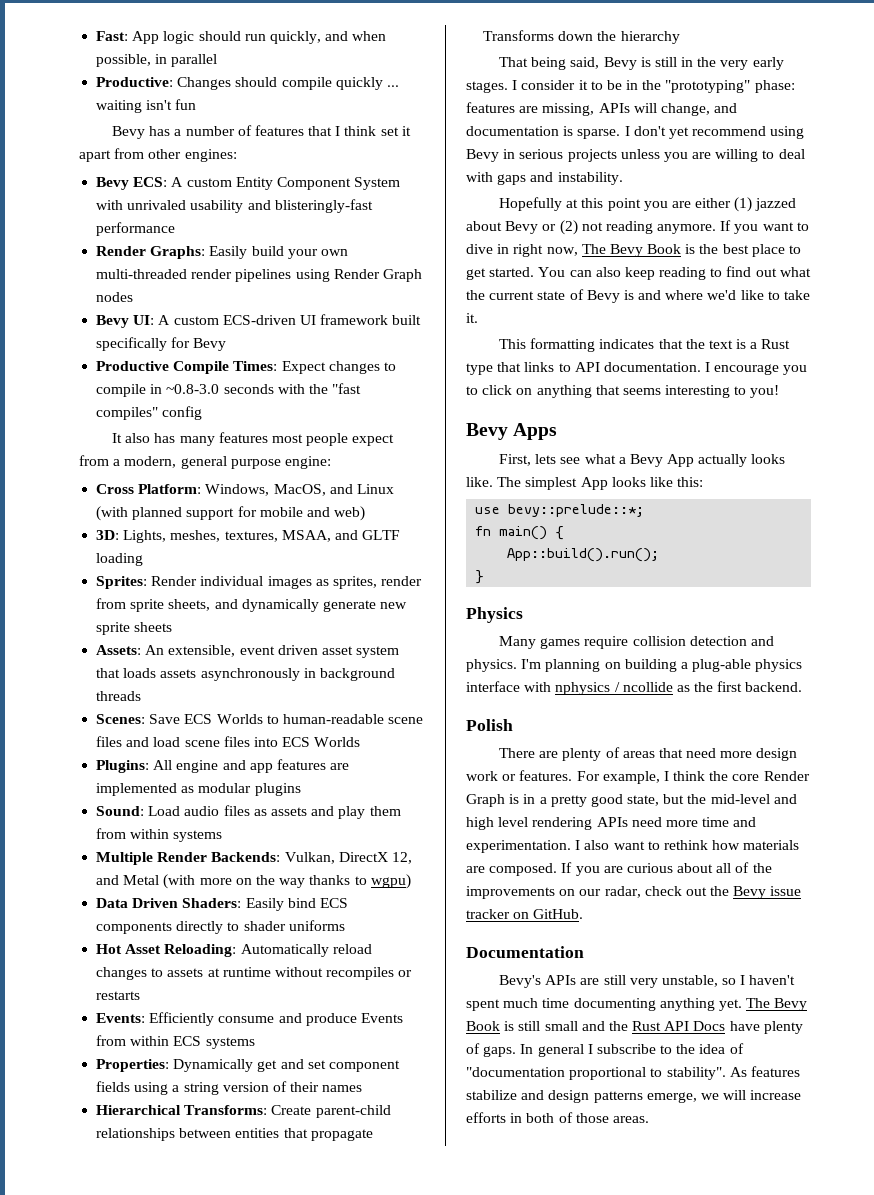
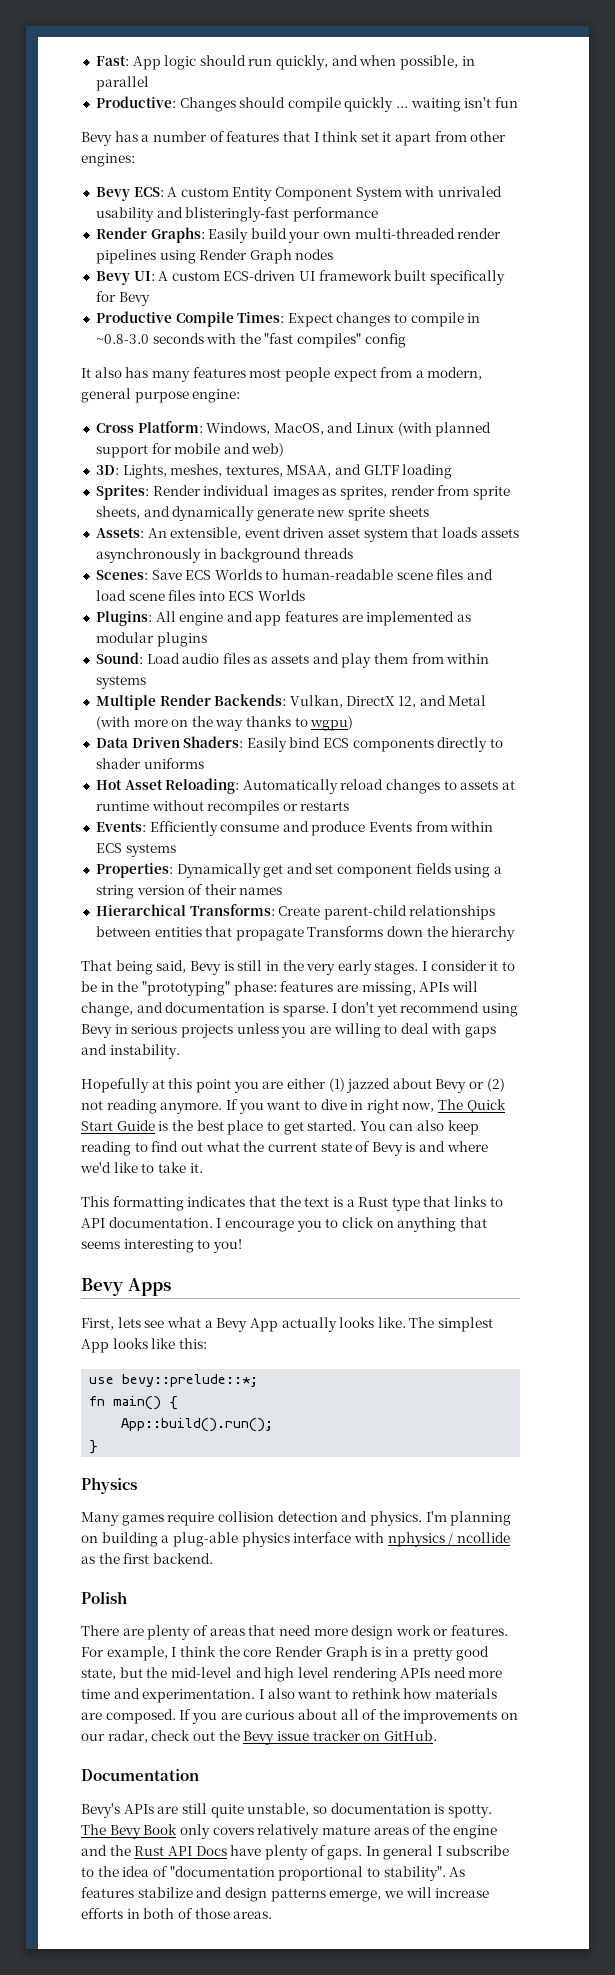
[609,244,682,257] Bevy Book -> [466,1099,506,1113] [81,1120,155,1131] Quick Start Guide
[629,978,658,988] very -> [210,1804,244,1818] quite
[740,975,796,985] [466,998,808,1011] [466,1021,578,1031] I haven't spent much time documenting anything yet. The Bevy Book is still small -> [330,1803,492,1818] [81,1824,498,1839] documentation is spotty. The Bevy Book only covers relatively mature areas of the engine

